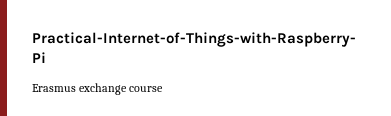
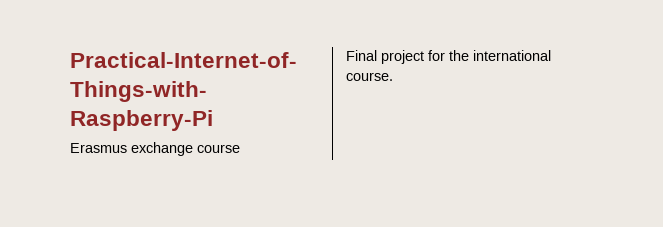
(164, 89) none -> [346,50,551,64] [346,72,393,81] // Final project for the international course.

